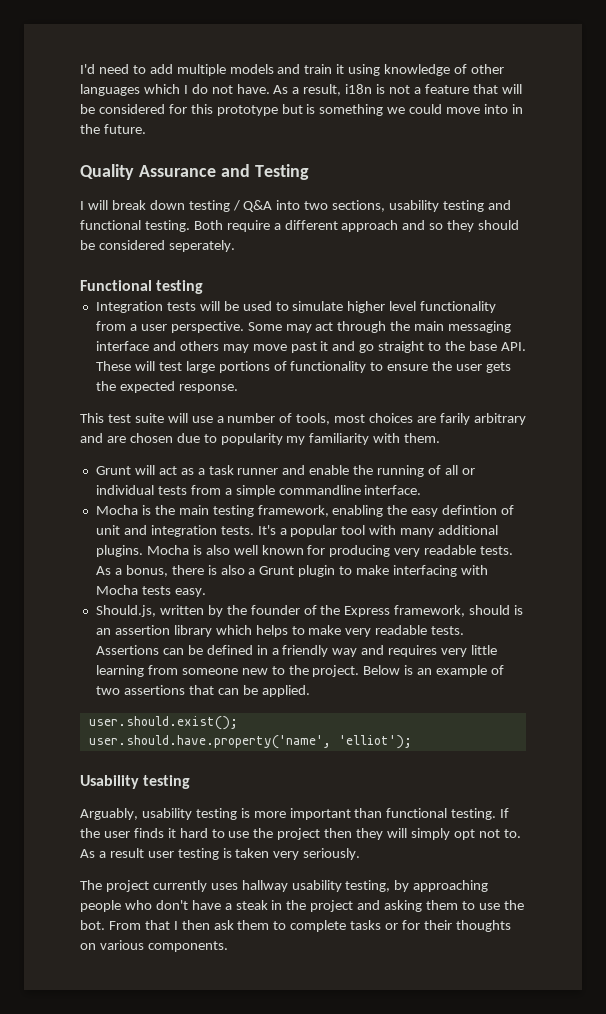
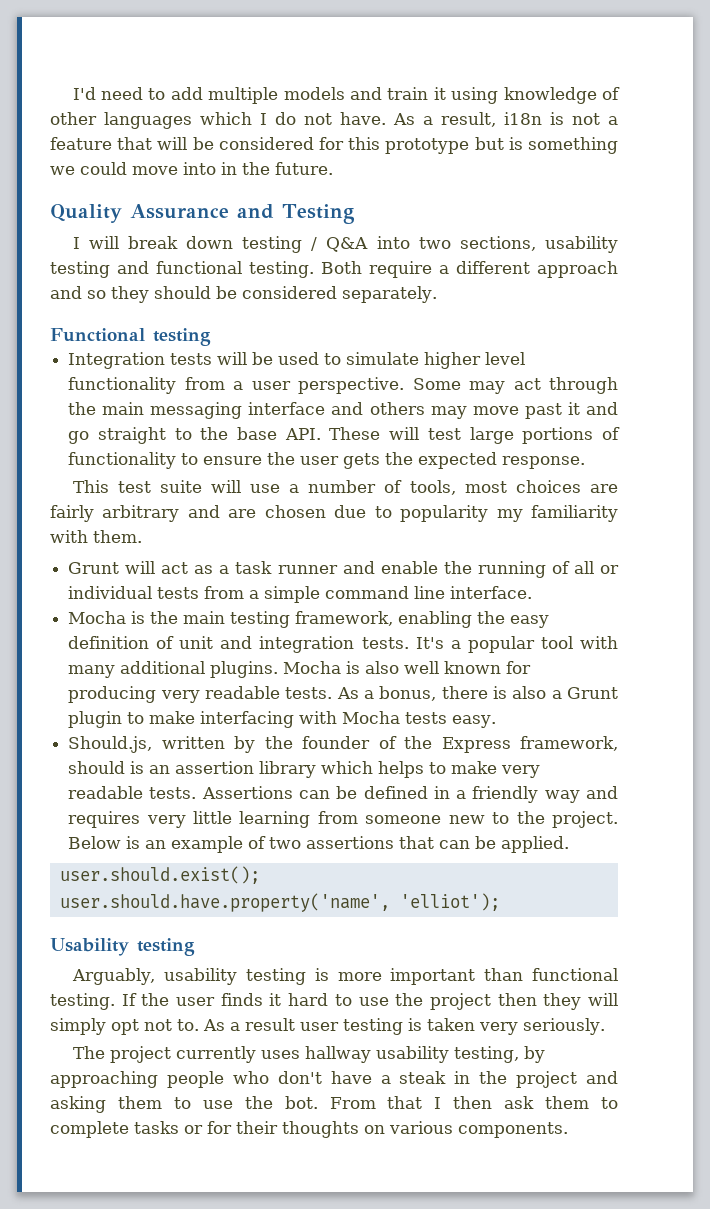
[168,240,235,252] seperately. -> [342,286,437,303] separately.
[439,413,470,425] farily -> [50,505,94,522] fairly
[278,485,361,495] commandline -> [325,586,446,599] command line
[442,505,498,515] defintion -> [68,636,150,649] definition

